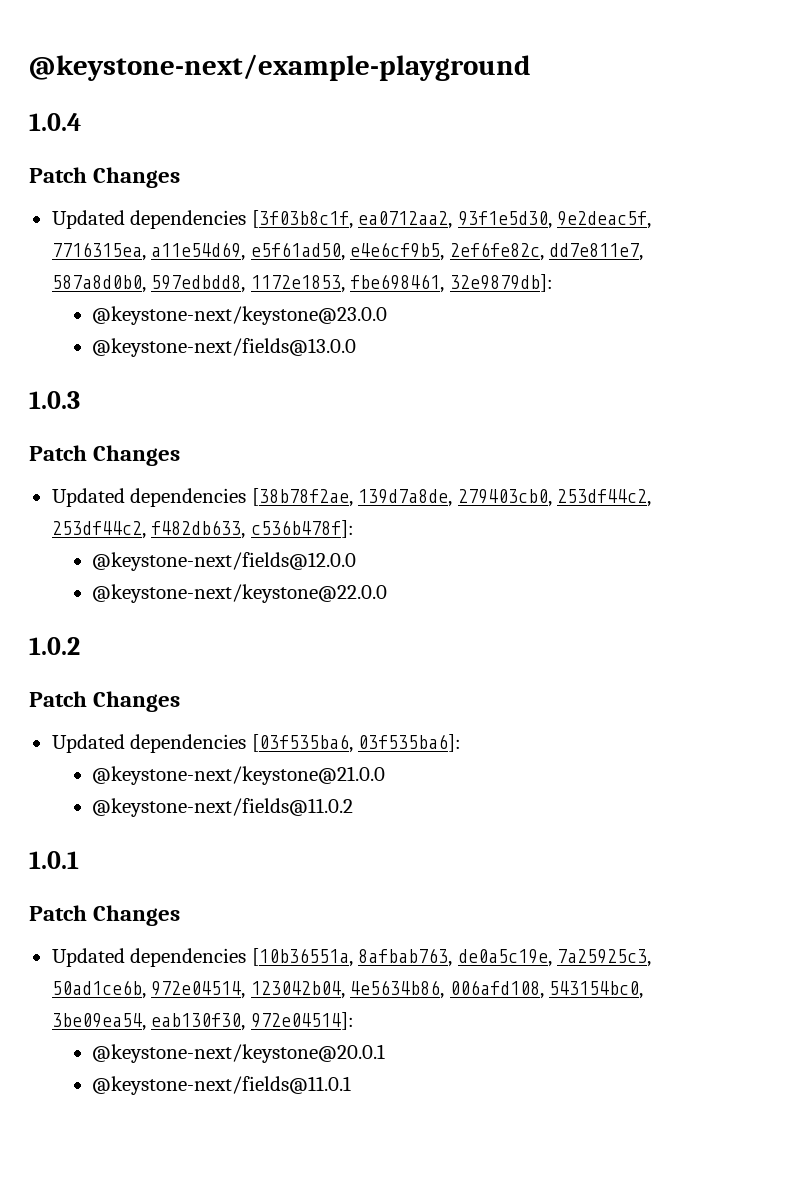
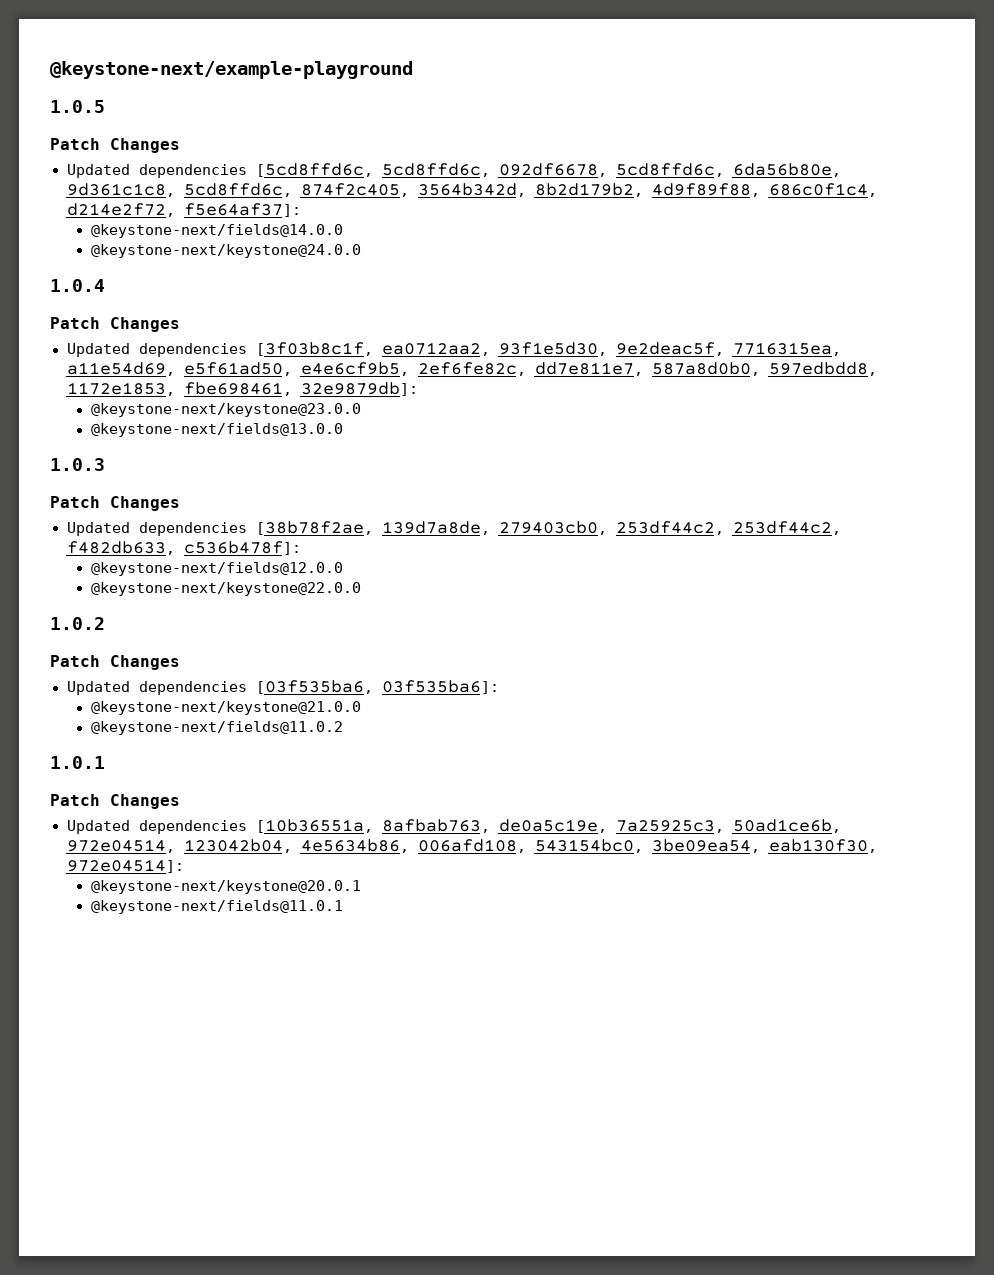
(531, 67) none -> [50,100,105,113] [50,138,180,153] [66,163,841,178] [66,183,877,197] [66,203,301,217] [90,224,343,238] [90,244,361,258] // 1.0.5 // Patch Changes // Updated dependencies [5cd8ffd6c, 5cd8ffd6c, 092df6678, 5cd8ffd6c, 6da56b80e, 9d361c1c8, 5cd8ffd6c, 874f2c405, 3564b342d, 8b2d179b2, 4d9f89f88, 686c0f1c4, d214e2f72, f5e64af37]: // @keystone-next/fields@14.0.0 // @keystone-next/keystone@24.0.0

